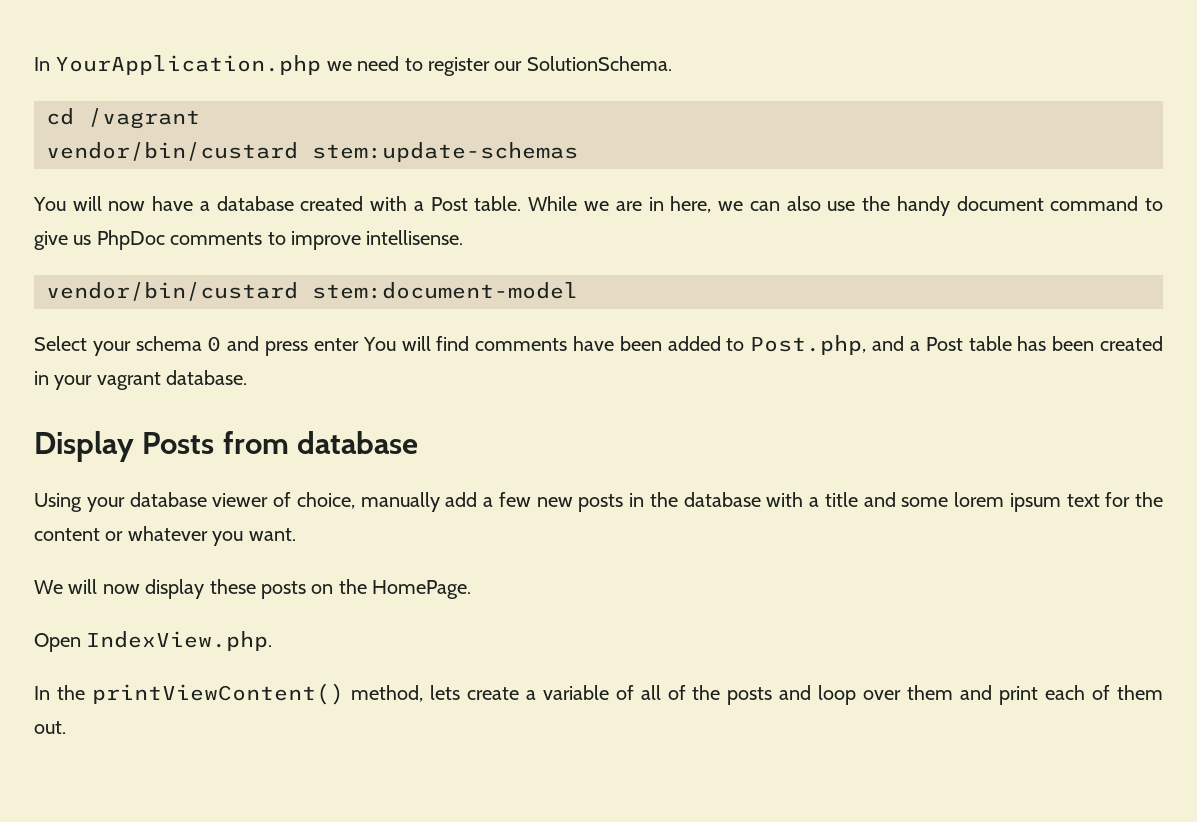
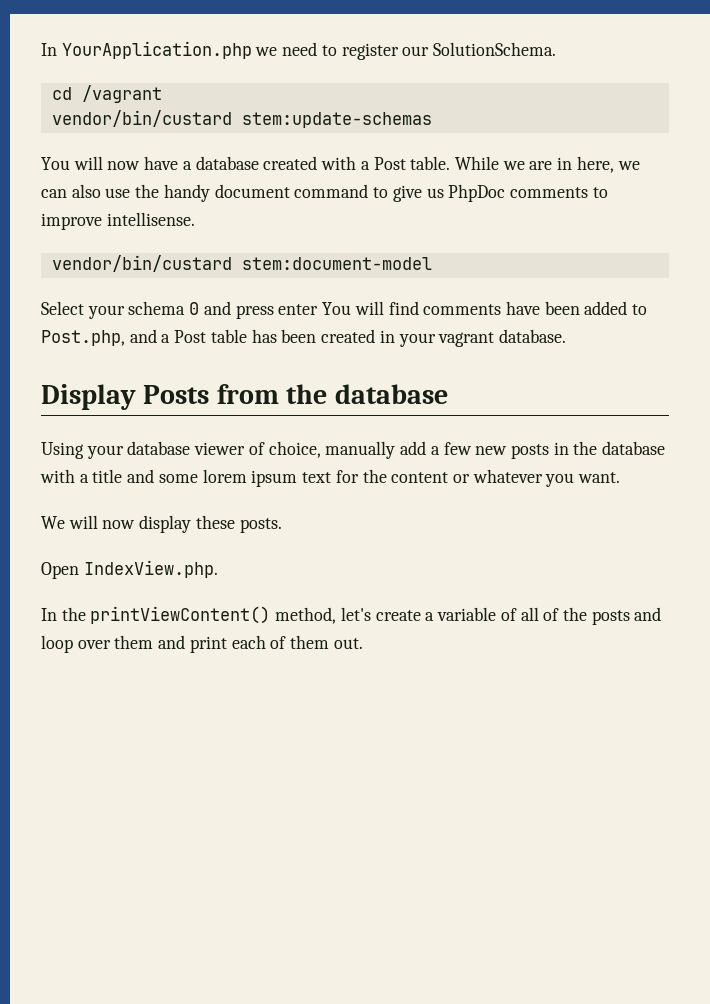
(289, 442) none -> [286,384,328,404] the
[261,579,472,599] posts on the HomePage. -> [239,518,282,533] posts.
[429,685,460,700] lets -> [340,607,371,621] let's

